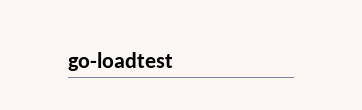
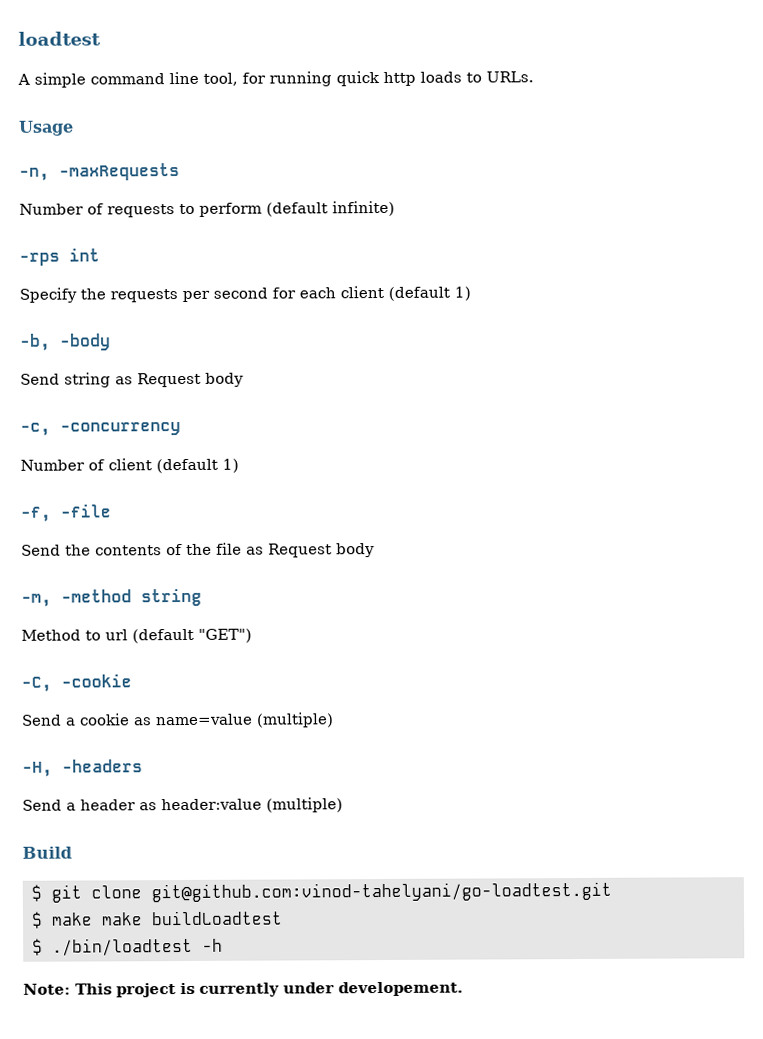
[68,52,173,71] go-loadtest -> [18,31,101,46] [17,71,534,88] [18,120,74,136] [19,163,180,181] [19,200,395,218] [19,248,100,266] [19,285,471,303] [20,333,111,351] [20,372,244,388] [20,422,181,436] [20,458,239,474] [20,504,111,522] [21,542,375,558] [21,588,202,607] [21,628,252,644] [21,674,132,692] [21,712,334,728] [22,759,143,777] [22,797,343,813] [22,846,72,859] [31,881,612,903] [31,910,283,929] [32,937,223,956] [23,981,463,998] loadtest // A simple command line tool, for running quick http loads to URLs. // Usage // -n, -maxRequests // Number of requests to perform (default infinite) // -rps int // Specify the requests per second for each client (default 1) // -b, -body // Send string as Request body // -c, -concurrency // Number of client (default 1) // -f, -file // Send the contents of the file as Request body // -m, -method string // Method to url (default "GET") // -C, -cookie // Send a cookie as name=value (multiple) // -H, -headers // Send a header as header:value (multiple) // Build // $ git clone git@github.com:vinod-tahelyani/go-loadtest.git // $ make make buildLoadtest // $ ./bin/loadtest -h // Note: This project is currently under developement.

